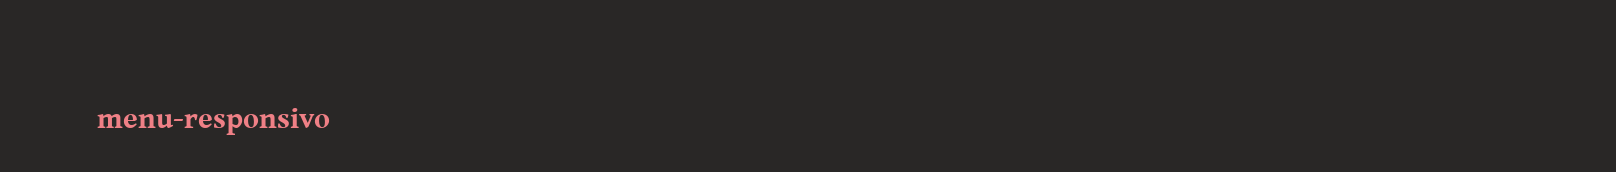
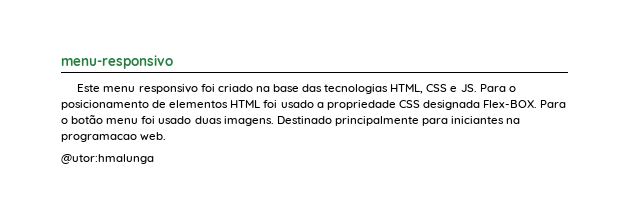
(330, 121) none -> [77,84,516,94] [61,100,567,110] [61,115,521,126] [61,132,167,142] [61,154,154,164] // Este menu responsivo foi criado na base das tecnologias HTML, CSS e JS. Para o posicionamento de elementos HTML foi usado a propriedade CSS designada Flex-BOX. Para o botão menu foi usado duas imagens. Destinado principalmente para iniciantes na programacao web. // @utor:hmalunga

